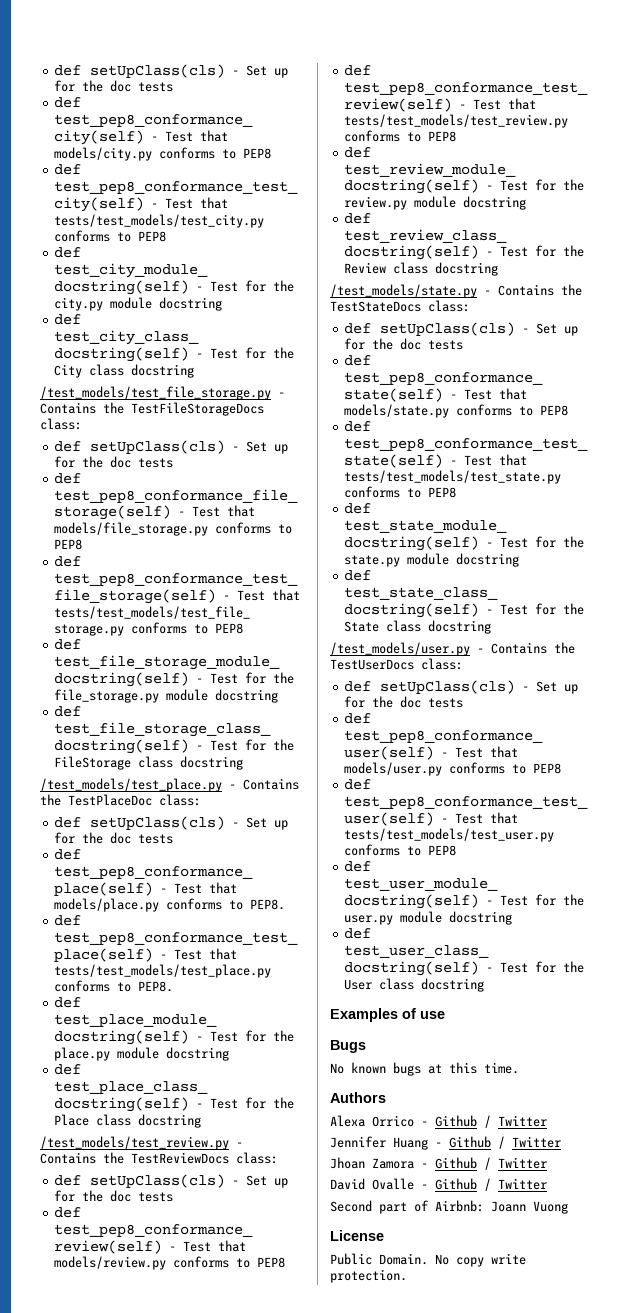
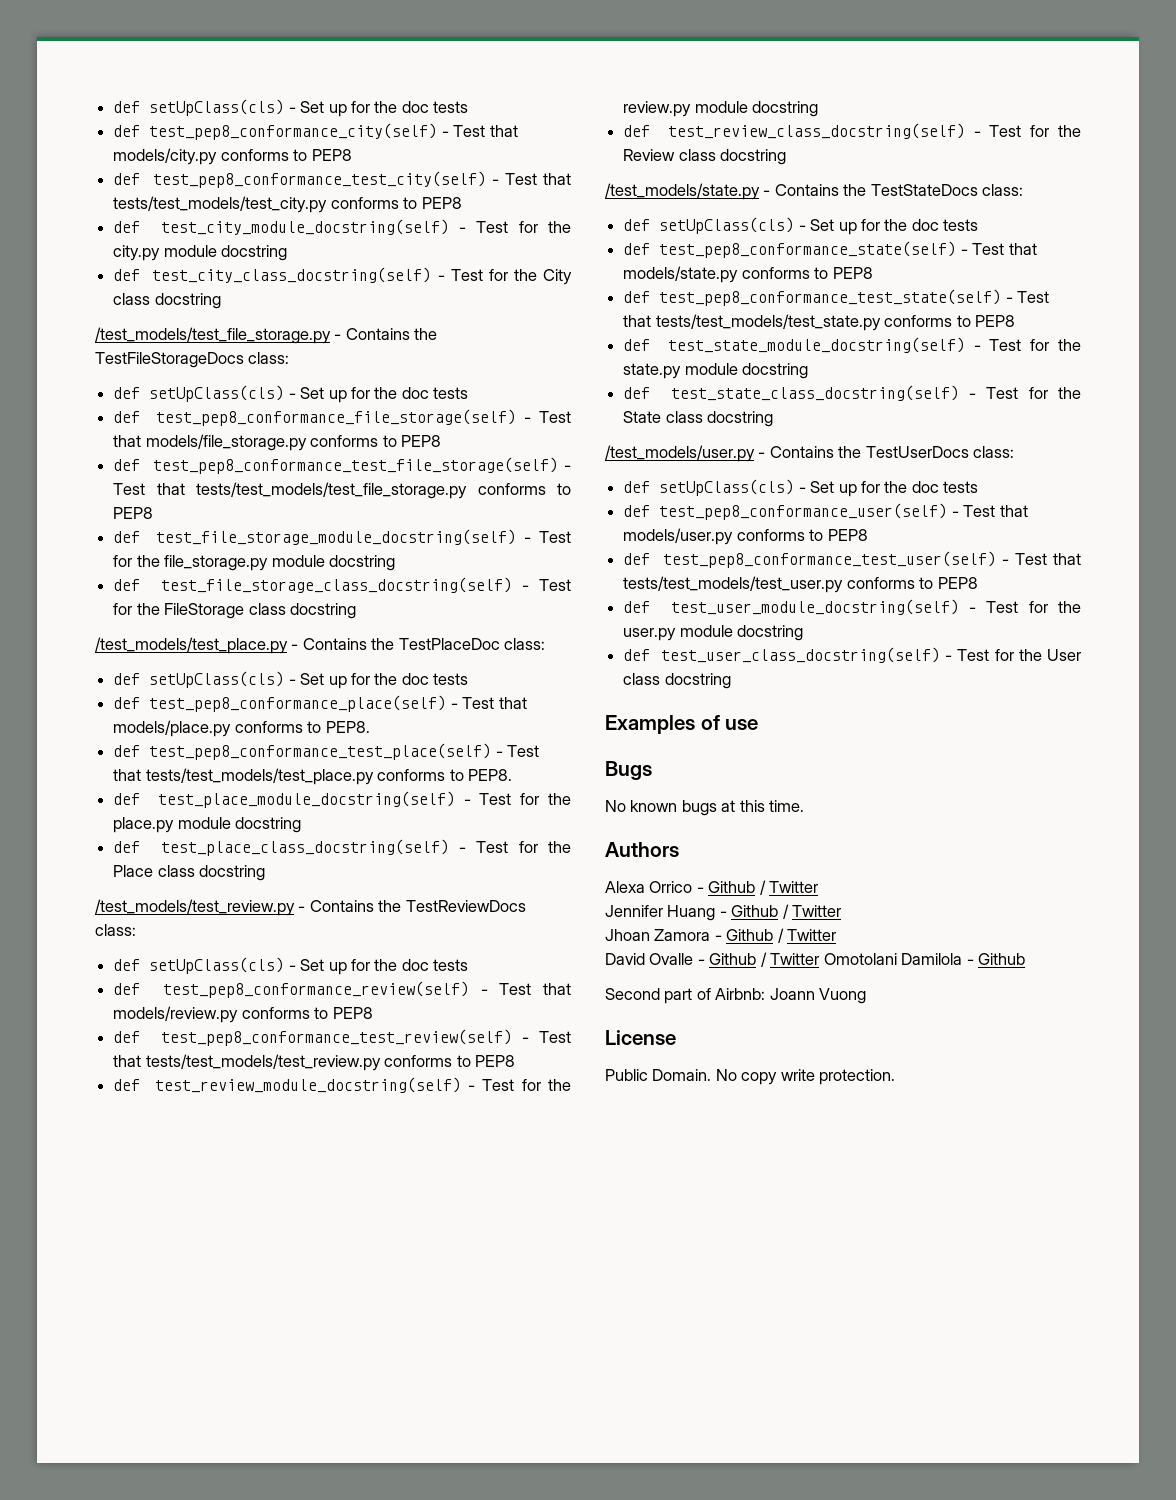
(547, 1184) none -> [823,953,1026,965] Omotolani Damilola - Github

